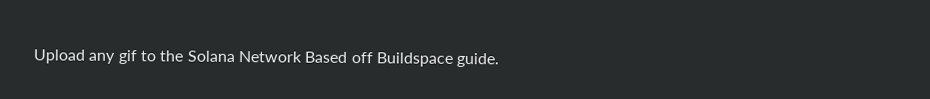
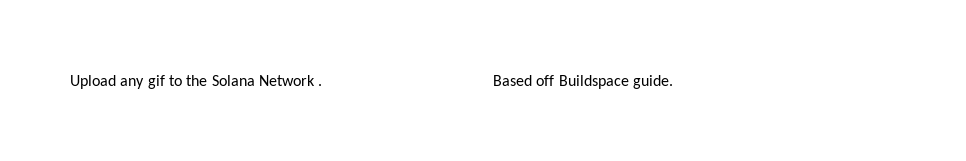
(302, 57) none -> [318,84,323,86] . //

